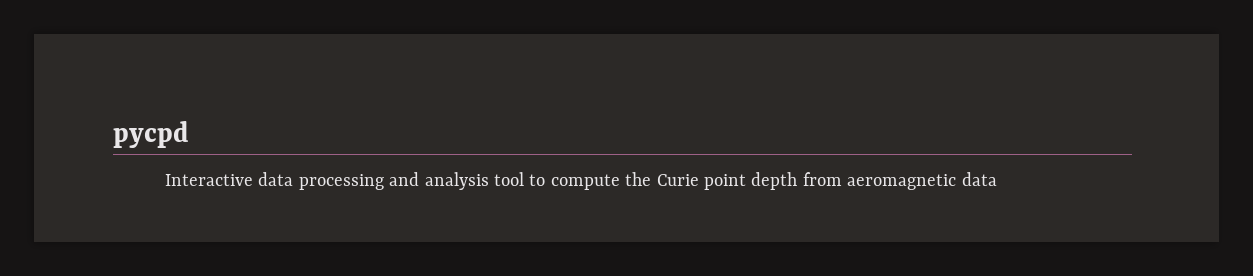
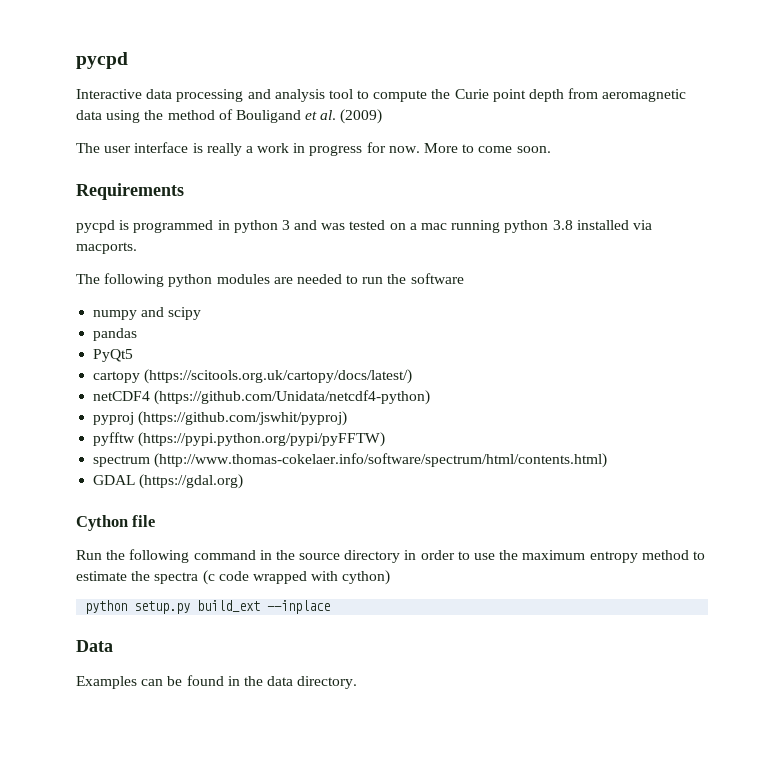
(997, 179) none -> [106,109,383,124] [76,142,551,156] [76,183,184,200] [76,220,652,233] [76,242,137,254] [76,273,464,287] [93,307,202,320] [93,328,138,341] [93,349,134,362] [93,369,413,384] [93,390,431,405] [93,411,348,426] [93,432,386,447] [93,453,608,468] [93,474,244,489] [76,515,156,531] [76,549,705,563] [76,570,391,585] [85,600,331,614] [76,640,113,652] [76,675,358,689] using the method of Bouligand et al. (2009) // The user interface is really a work in progress for now. More to come soon. // Requirements // pycpd is programmed in python 3 and was tested on a mac running python 3.8 installed via macports. // The following python modules are needed to run the software // numpy and scipy // pandas // PyQt5 // cartopy (https://scitools.org.uk/cartopy/docs/latest/) // netCDF4 (https://github.com/Unidata/netcdf4-python) // pyproj (https://github.com/jswhit/pyproj) // pyfftw (https://pypi.python.org/pypi/pyFFTW) // spectrum (http://www.thomas-cokelaer.info/software/spectrum/html/contents.html) // GDAL (https://gdal.org) // Cython file // Run the following command in the source directory in order to use the maximum entropy method to estimate the spectra (c code wrapped with cython) // python setup.py build_ext --inplace // Data // Examples can be found in the data directory.

